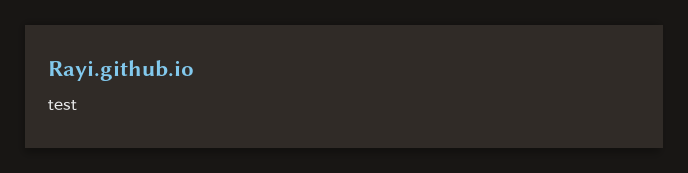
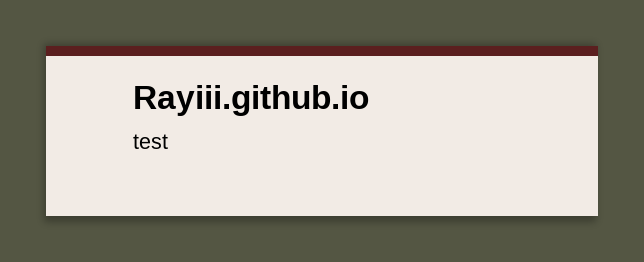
[48,60,194,81] Rayi.github.io -> [133,85,369,116] Rayiii.github.io

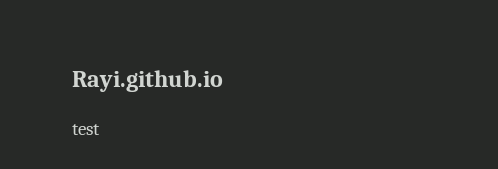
[133,85,369,116] Rayiii.github.io -> [72,70,223,92] Rayi.github.io

